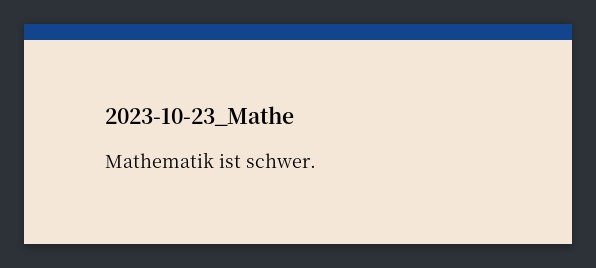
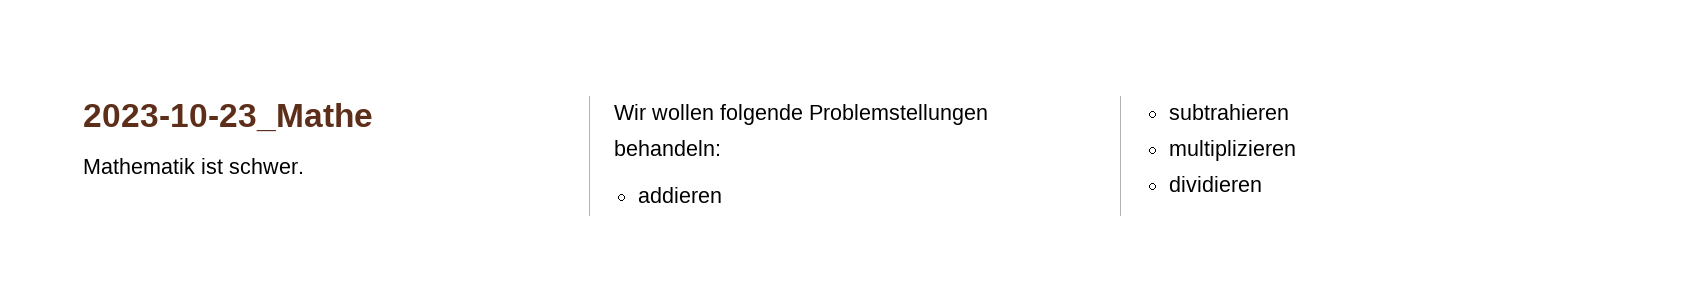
(316, 160) none -> [614,104,988,125] [614,140,721,156] [637,187,722,203] [1168,104,1289,120] [1168,140,1296,161] [1168,176,1262,192] // Wir wollen folgende Problemstellungen behandeln: // addieren // subtrahieren // multiplizieren // dividieren

